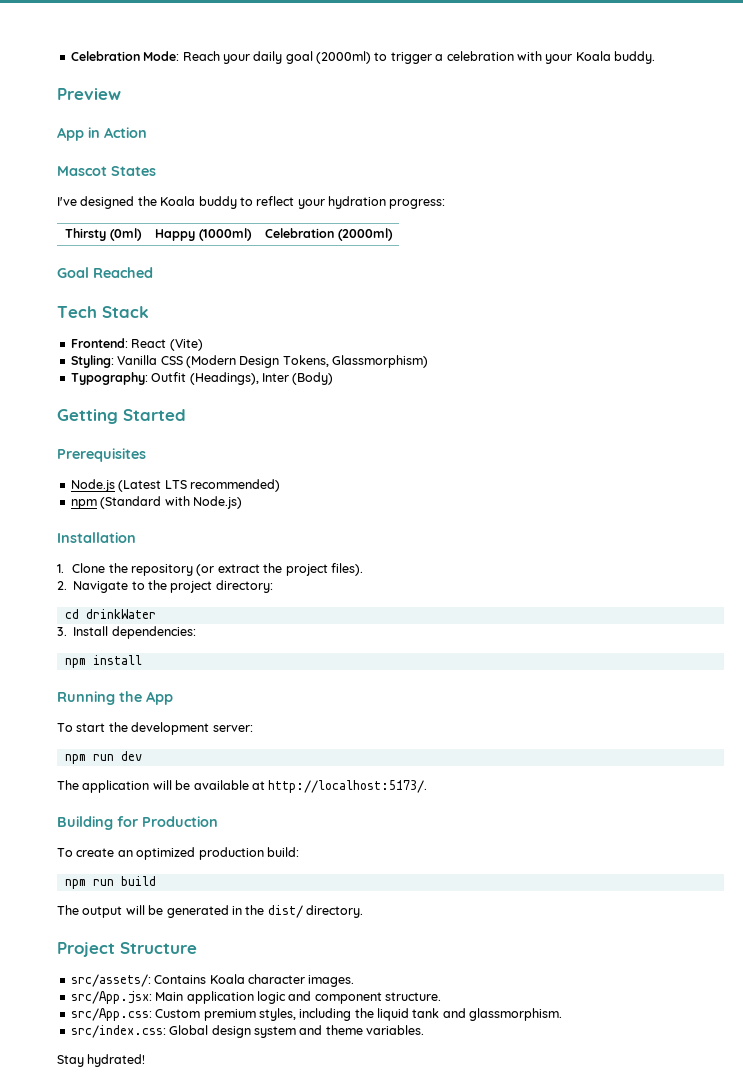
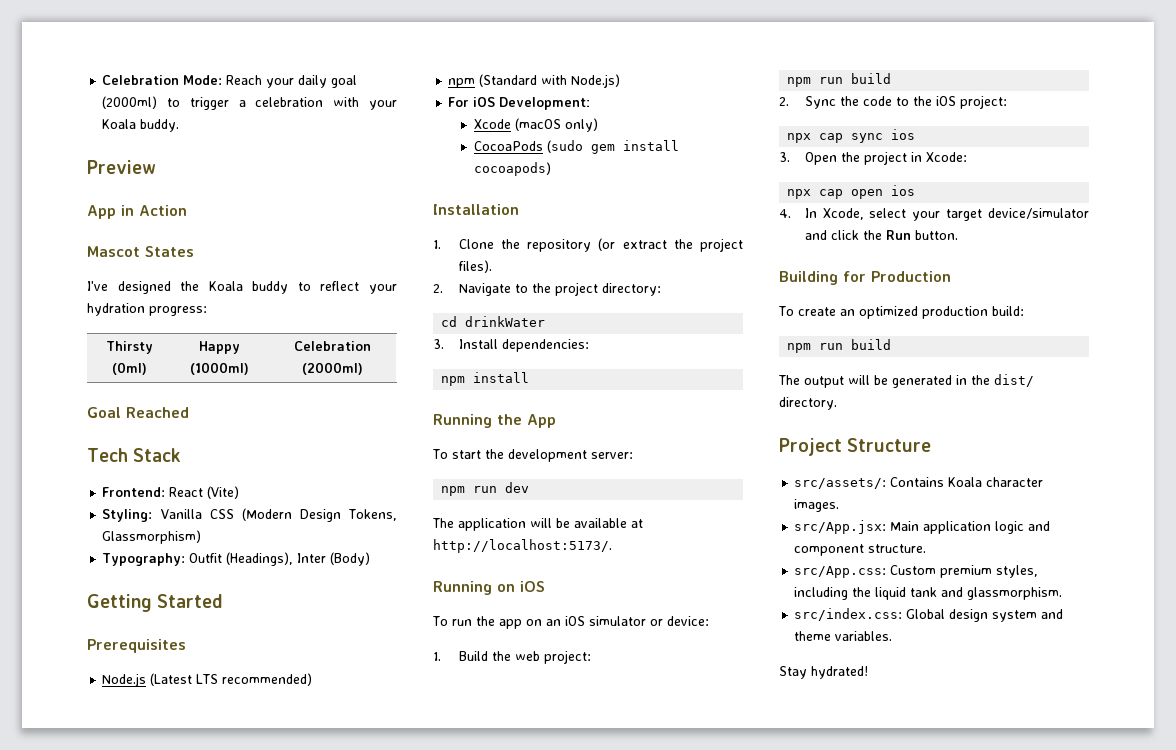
(242, 502) none -> [448,97,591,110] [474,118,599,132] [474,140,680,154] [474,162,552,176] // For iOS Development: // Xcode (macOS only) // CocoaPods (sudo gem install cocoapods)
(428, 786) none -> [433,581,545,595] [432,616,709,629] [433,650,591,664] [787,73,892,87] [779,95,1007,109] [787,129,916,143] [779,151,967,165] [787,185,916,199] [779,208,1089,221] [804,230,958,240] // Running on iOS // To run the app on an iOS simulator or device: // 1. Build the web project: // npm run build // 2. Sync the code to the iOS project: // npx cap sync ios // 3. Open the project in Xcode: // npx cap open ios // 4. In Xcode, select your target device/simulator and click the Run button.

